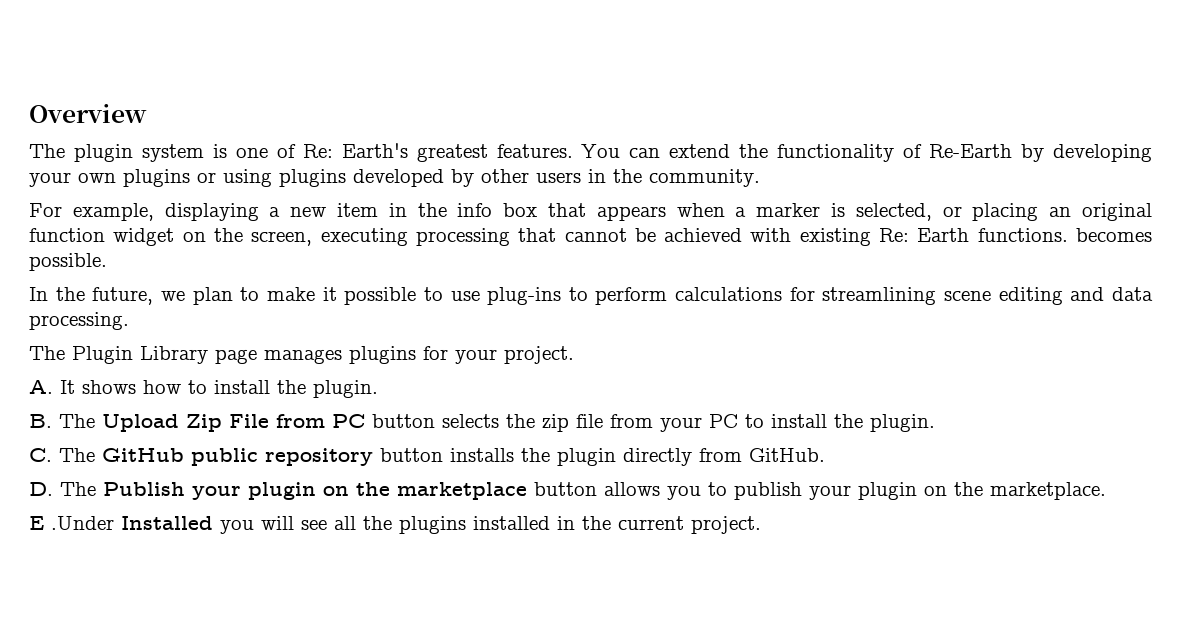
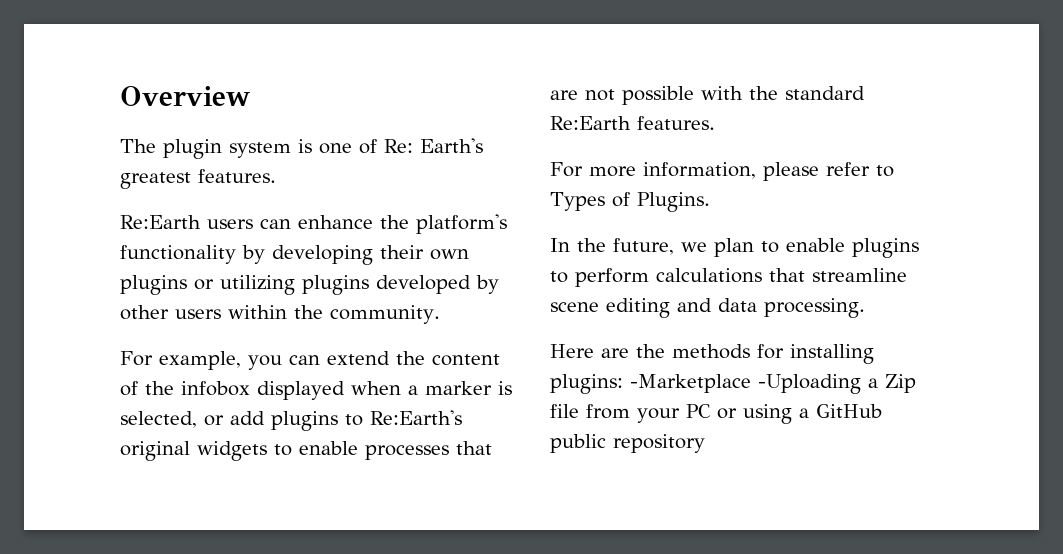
[581,144,1013,162] You can extend the functionality of Re-Earth -> [120,214,507,234] [120,245,236,264] // Re:Earth users can enhance the platform's functionality
[29,172,71,187] your -> [380,245,424,259] their
[223,169,272,187] using -> [220,275,295,295] utilizing
[588,169,606,183] in -> [228,305,287,319] within
[164,203,666,221] displaying a new item in the info box that appears -> [248,351,500,370] [120,381,345,400] you can extend the content of the infobox displayed
[972,203,1152,221] [29,228,1152,246] [29,253,107,271] placing an original function widget on the screen, executing processing that cannot be achieved with existing Re: Earth functions. becomes possible. -> [230,410,462,431] [120,441,492,461] [550,86,865,105] [550,116,715,130] [550,162,894,181] [550,192,710,212] add plugins to Re:Earth's original widgets to enable processes that are not possible with the standard Re:Earth features. // For more information, please refer to Types of Plugins.
[266,287,562,305] make it possible to use plug-ins -> [786,238,919,258] enable plugins
[789,287,937,305] for streamlining -> [769,268,907,282] that streamline
[29,346,574,364] [29,380,378,398] [29,414,935,432] [29,448,825,466] [29,482,1106,500] [29,516,761,534] The Plugin Library page manages plugins for your project. // A. It shows how to install the plugin. // B. The Upload Zip File from PC button selects the zip file from your PC to install the plugin. // C. The GitHub public repository button installs the plugin directly from GitHub. // D. The Publish your plugin on the marketplace button allows you to publish your plugin on the marketplace. // E .Under Installed you will see all the plugins installed in the current project. -> [550,344,874,364] [550,374,916,394] [550,404,882,424] [550,434,705,453] Here are the methods for installing plugins: -Marketplace -Uploading a Zip file from your PC or using a GitHub public repository

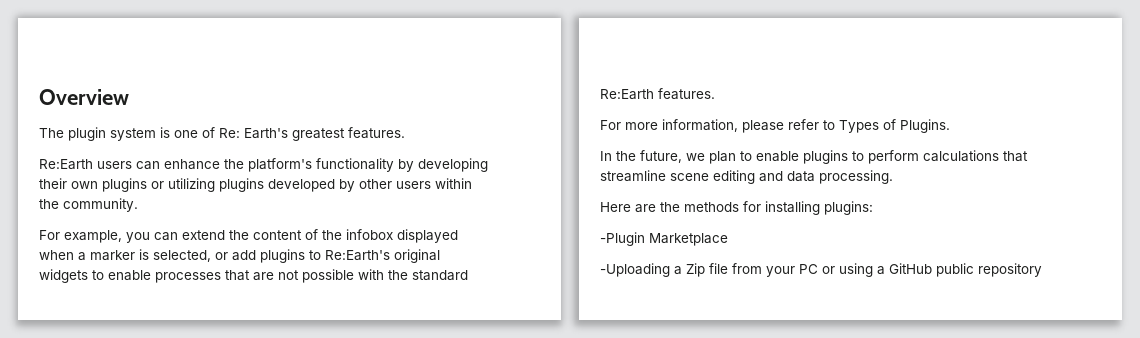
[630,374,751,393] -Marketplace -> [600,232,728,246] // -Plugin Marketplace //

